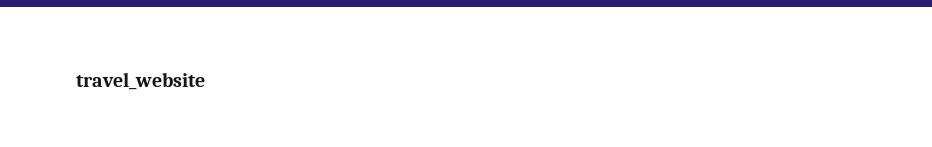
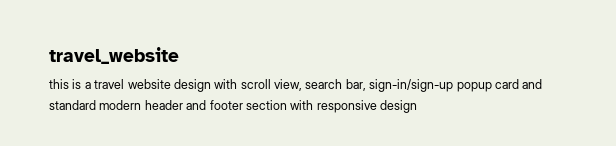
(205, 81) none -> [49,79,543,92] [49,100,417,113] // this is a travel website design with scroll view, search bar, sign-in/sign-up popup card and standard modern header and footer section with responsive design

